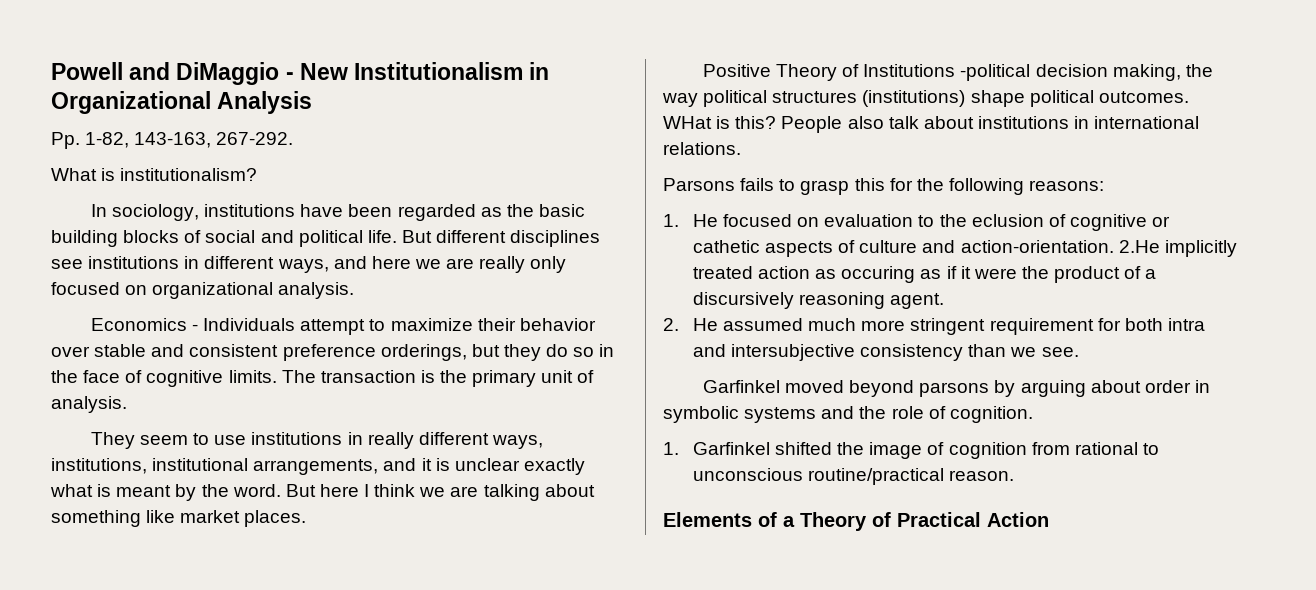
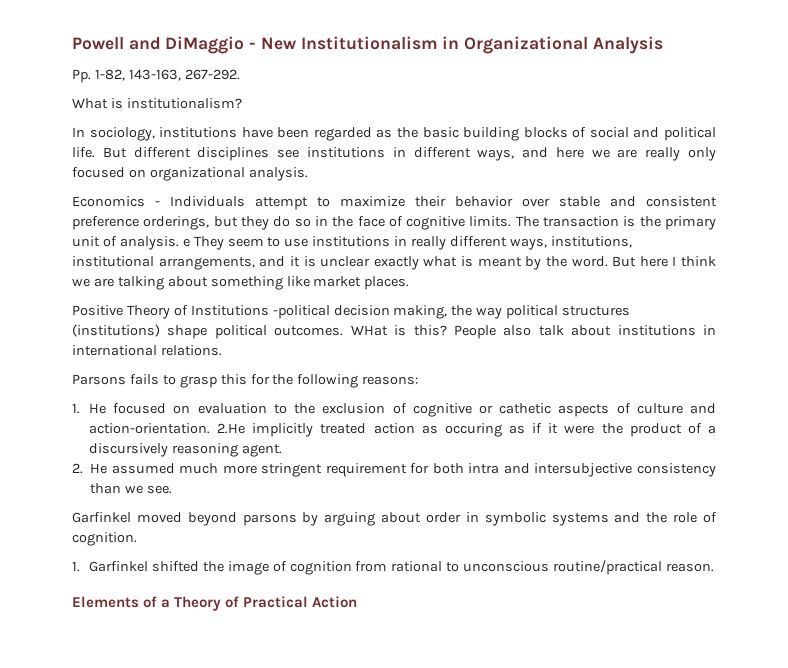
(127, 404) // -> [182,238,190,247] e
[971,214,1044,227] eclusion -> [322,403,386,414] exclusion

